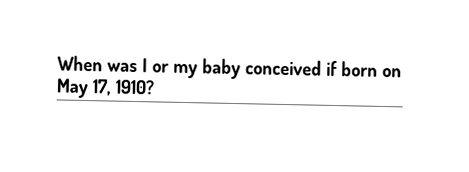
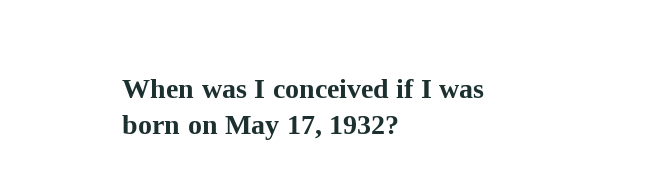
[151,58,338,80] or my baby conceived if -> [272,79,485,98] conceived if I was
[114,79,155,95] 1910? -> [329,116,400,134] 1932?

